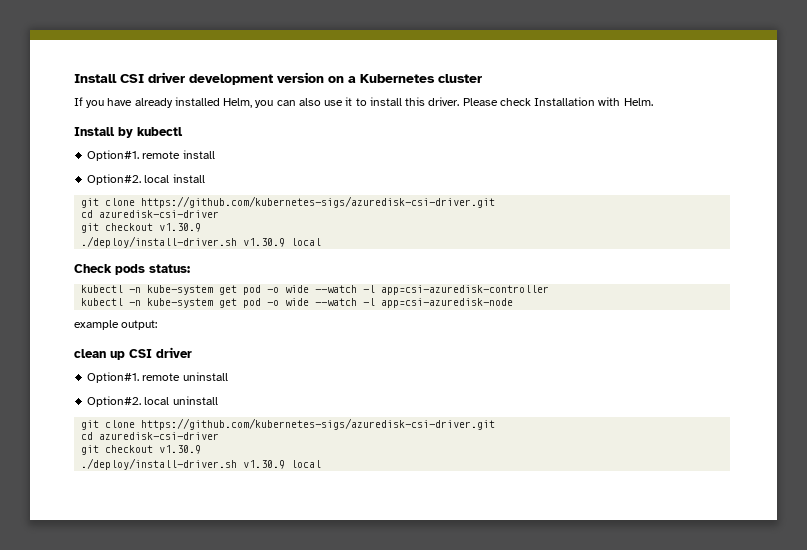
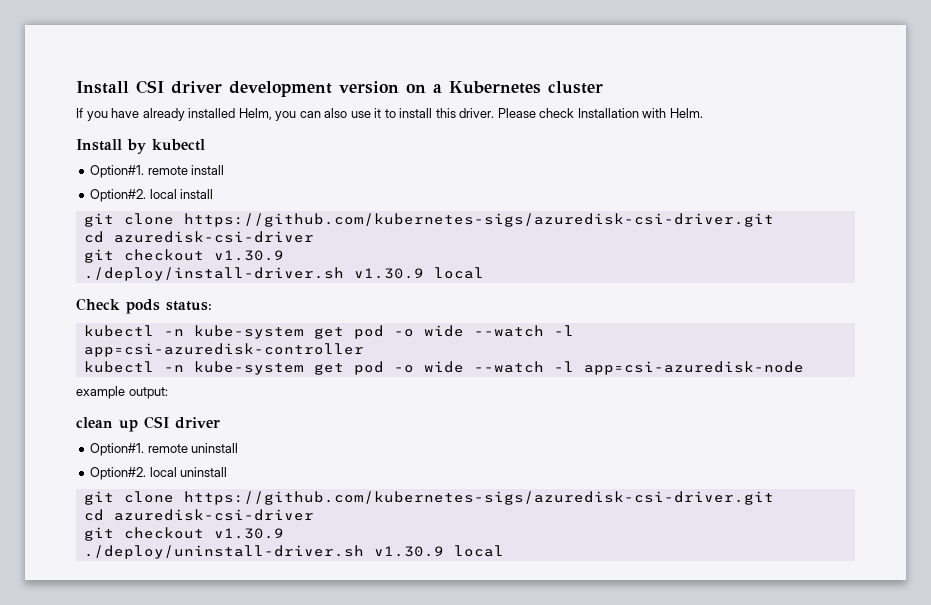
[81,458,238,470] ./deploy/install-driver.sh -> [83,545,364,559] ./deploy/uninstall-driver.sh

